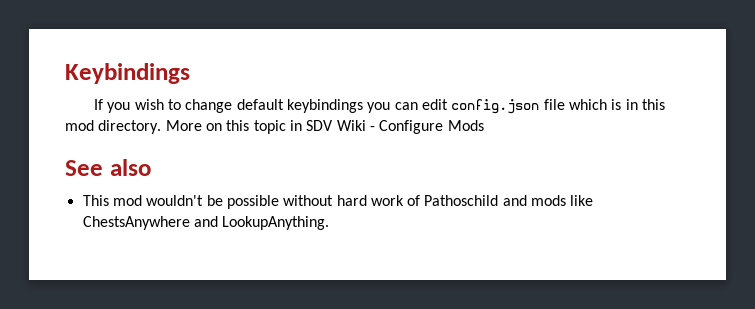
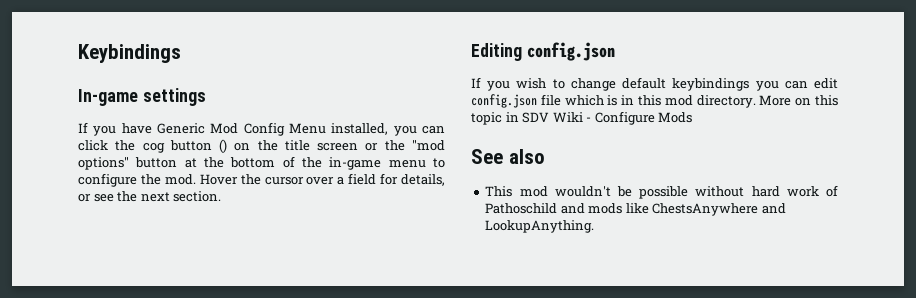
(190, 73) none -> [78,88,206,106] [78,122,445,136] [78,139,445,153] [78,156,445,170] [78,173,445,187] [78,191,222,202] [471,42,615,61] // In-game settings // If you have Generic Mod Config Menu installed, you can click the cog button () on the title screen or the "mod options" button at the bottom of the in-game menu to configure the mod. Hover the cursor over a field for details, or see the next section. // Editing config.json

